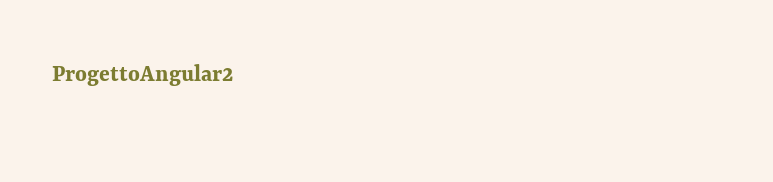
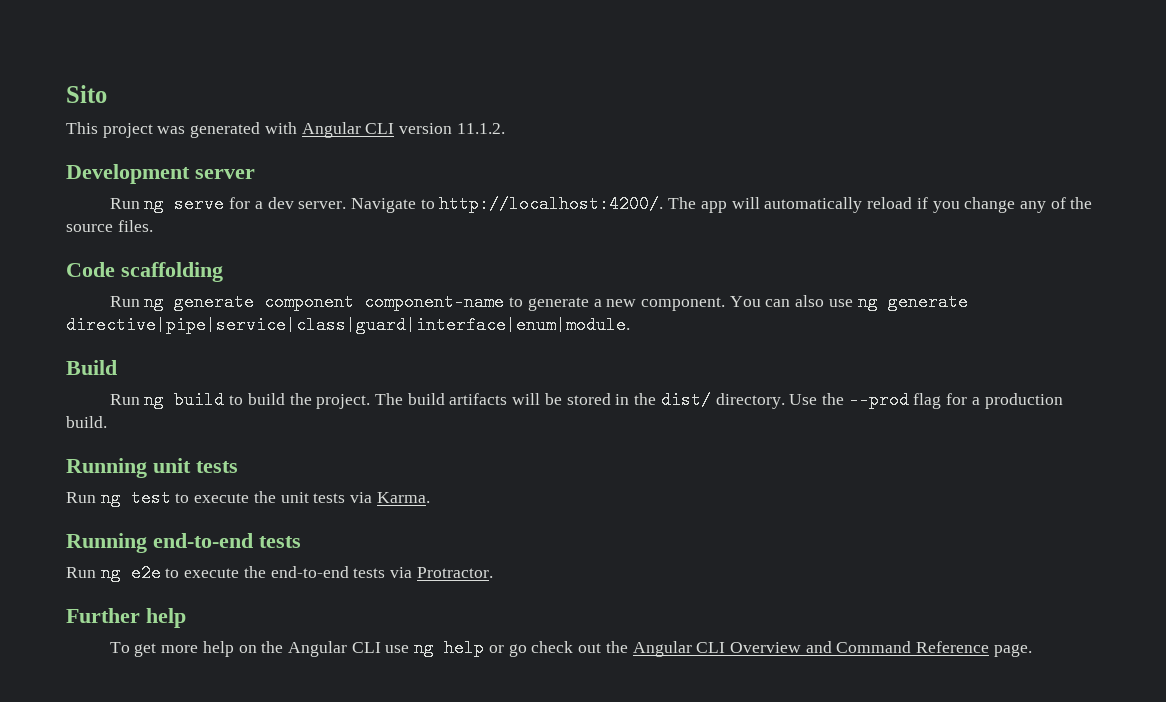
[52,64,233,86] ProgettoAngular2 -> [66,85,107,103] [66,122,505,138] [66,164,255,184] [109,195,1093,213] [66,220,153,232] [66,262,223,282] [109,293,968,311] [66,316,630,334] [66,360,117,375] [109,391,1063,409] [66,416,107,428] [66,458,238,478] [66,489,430,507] [66,533,301,553] [66,564,493,582] [66,608,186,628] [109,639,1032,657] Sito // This project was generated with Angular CLI version 11.1.2. // Development server // Run ng serve for a dev server. Navigate to http://localhost:4200/. The app will automatically reload if you change any of the source files. // Code scaffolding // Run ng generate component component-name to generate a new component. You can also use ng generate directive|pipe|service|class|guard|interface|enum|module. // Build // Run ng build to build the project. The build artifacts will be stored in the dist/ directory. Use the --prod flag for a production build. // Running unit tests // Run ng test to execute the unit tests via Karma. // Running end-to-end tests // Run ng e2e to execute the end-to-end tests via Protractor. // Further help // To get more help on the Angular CLI use ng help or go check out the Angular CLI Overview and Command Reference page.

